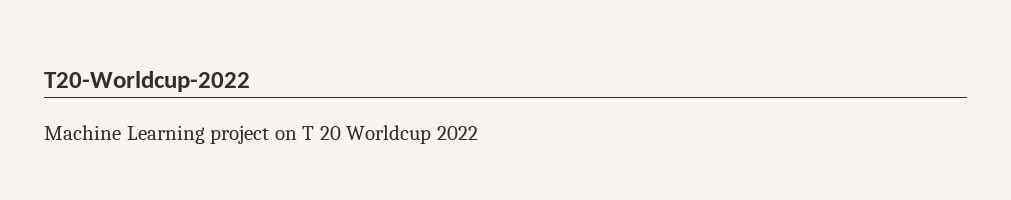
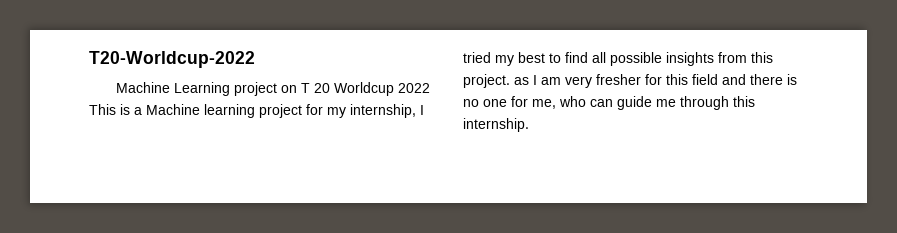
(478, 133) none -> [89,104,424,118] [463,52,773,66] [463,74,797,88] [463,96,755,110] [463,118,529,132] This is a Machine learning project for my internship, I tried my best to find all possible insights from this project. as I am very fresher for this field and there is no one for me, who can guide me through this internship.

